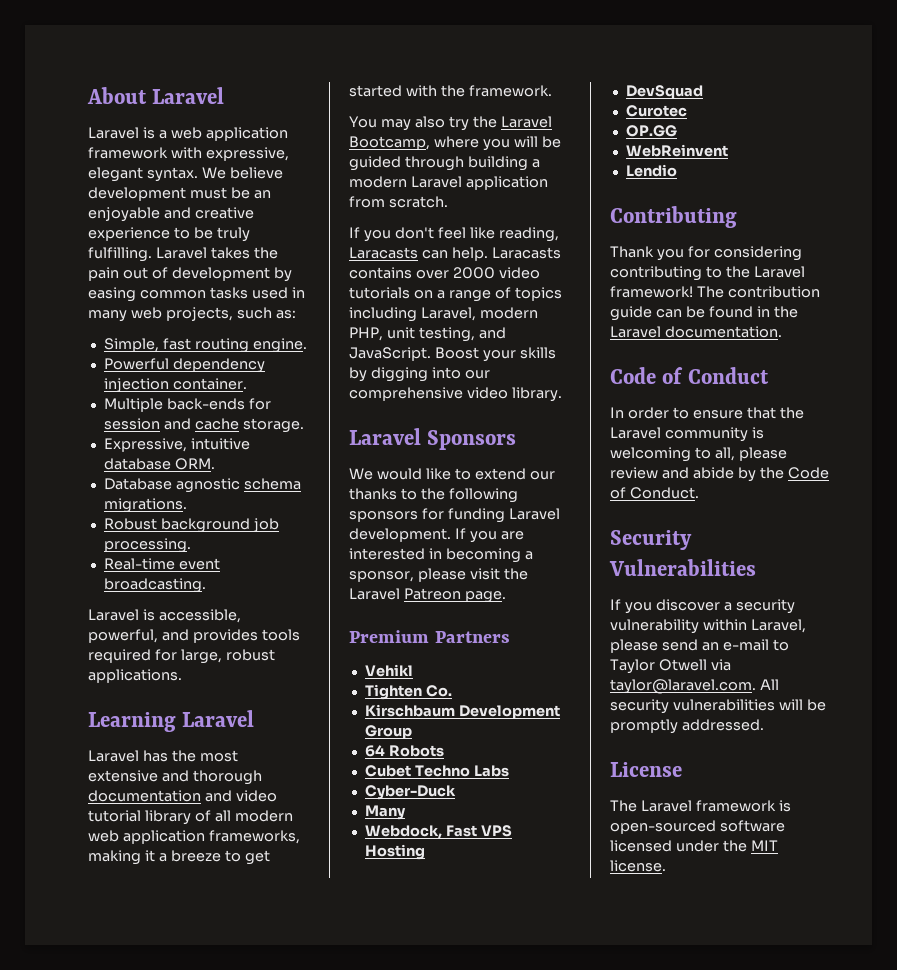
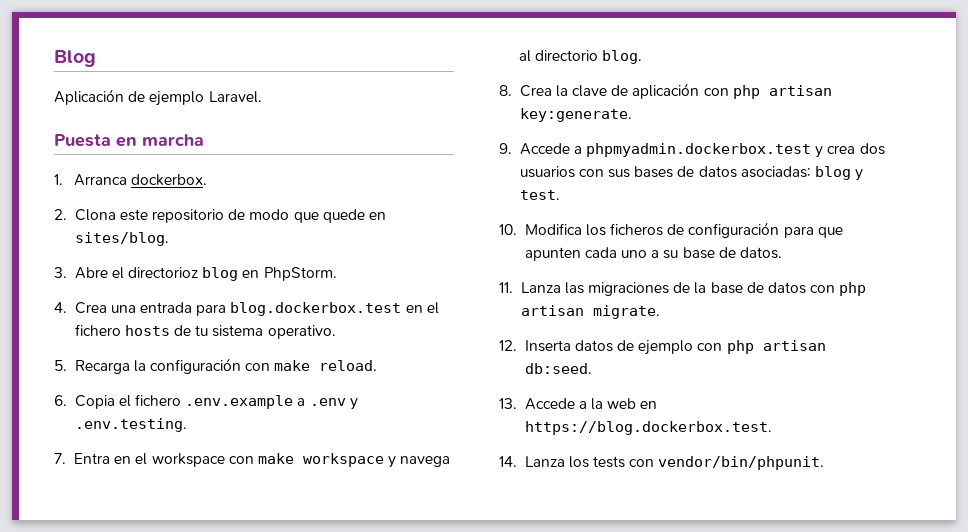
[87,87,225,104] [88,127,288,141] [88,147,289,161] [88,167,283,182] [88,187,271,201] [88,207,254,222] [88,227,250,242] [88,247,278,262] [88,267,292,282] [88,287,305,302] [88,307,296,322] [103,338,307,353] [103,358,265,373] [103,378,247,392] [103,398,271,412] [103,418,304,433] [103,438,250,452] [103,458,215,470] [103,478,301,493] [103,498,187,513] [103,518,279,533] [103,538,191,553] [103,558,220,570] [103,578,206,593] [88,609,241,623] [88,629,300,643] [88,649,275,664] [88,669,182,683] [88,710,255,732] [88,750,238,762] [88,770,262,785] [88,790,277,802] [88,810,293,825] [88,830,300,844] [88,850,270,865] [349,85,552,97] [349,116,552,131] [349,136,561,151] [349,156,540,171] [349,176,548,190] [349,196,448,208] [349,227,559,242] [349,247,561,261] [349,267,540,279] [349,287,562,302] [349,307,538,322] [349,327,506,342] [349,347,556,362] [349,367,490,382] [349,387,562,402] [349,428,517,450] [349,468,555,480] [349,488,518,503] [349,508,560,523] [349,528,524,543] [349,548,533,563] [349,568,528,582] [349,588,506,603] [349,630,510,643] [364,664,413,677] [364,684,452,700] [364,704,560,719] [364,725,412,739] [364,745,444,757] [364,765,509,777] [364,785,456,800] [364,805,406,820] [364,825,512,839] [364,844,425,860] [625,85,703,99] [625,105,687,117] [625,125,677,137] [625,144,728,157] [625,164,677,177] [610,206,737,228] [610,246,802,261] [610,266,805,281] [610,286,820,298] [610,306,798,321] [610,326,782,338] [610,367,769,384] [610,407,804,419] [610,427,764,442] [610,447,787,462] [610,467,829,482] [610,487,699,499] [610,530,692,550] [609,559,756,576] [610,599,795,614] [610,619,806,634] [610,639,789,653] [610,659,731,674] [610,679,779,694] [610,699,826,714] [610,719,764,734] [610,762,682,777] [610,800,791,812] [610,820,785,834] [610,840,778,852] [610,860,666,872] About Laravel // Laravel is a web application framework with expressive, elegant syntax. We believe development must be an enjoyable and creative experience to be truly fulfilling. Laravel takes the pain out of development by easing common tasks used in many web projects, such as: // Simple, fast routing engine. // Powerful dependency injection container. // Multiple back-ends for session and cache storage. // Expressive, intuitive database ORM. // Database agnostic schema migrations. // Robust background job processing. // Real-time event broadcasting. // Laravel is accessible, powerful, and provides tools required for large, robust applications. // Learning Laravel // Laravel has the most extensive and thorough documentation and video tutorial library of all modern web application frameworks, making it a breeze to get started with the framework. // You may also try the Laravel Bootcamp, where you will be guided through building a modern Laravel application from scratch. // If you don't feel like reading, Laracasts can help. Laracasts contains over 2000 video tutorials on a range of topics including Laravel, modern PHP, unit testing, and JavaScript. Boost your skills by digging into our comprehensive video library. // Laravel Sponsors // We would like to extend our thanks to the following sponsors for funding Laravel development. If you are interested in becoming a sponsor, please visit the Laravel Patreon page. // Premium Partners // Vehikl // Tighten Co. // Kirschbaum Development Group // 64 Robots // Cubet Techno Labs // Cyber-Duck // Many // Webdock, Fast VPS Hosting // DevSquad // Curotec // OP.GG // WebReinvent // Lendio // Contributing // Thank you for considering contributing to the Laravel framework! The contribution guide can be found in the Laravel documentation. // Code of Conduct // In order to ensure that the Laravel community is welcoming to all, please review and abide by the Code of Conduct. // Security Vulnerabilities // If you discover a security vulnerability within Laravel, please send an e-mail to Taylor Otwell via taylor@laravel.com. All security vulnerabilities will be promptly addressed. // License // The Laravel framework is open-sourced software licensed under the MIT license. -> [54,50,96,67] [54,89,262,106] [54,134,204,147] [54,174,208,186] [54,209,387,223] [74,232,169,246] [54,267,337,281] [54,302,439,316] [74,324,336,339] [54,358,378,374] [54,394,358,410] [74,418,187,432] [54,453,451,468] [519,50,643,64] [499,83,832,99] [519,108,632,122] [499,143,885,158] [519,166,864,181] [519,190,560,200] [499,222,843,238] [524,247,783,261] [499,282,867,296] [520,305,660,319] [499,340,826,355] [524,363,592,374] [499,398,658,410] [524,421,772,435] [499,456,825,470] Blog // Aplicación de ejemplo Laravel. // Puesta en marcha // 1. Arranca dockerbox. // 2. Clona este repositorio de modo que quede en sites/blog. // 3. Abre el directorioz blog en PhpStorm. // 4. Crea una entrada para blog.dockerbox.test en el fichero hosts de tu sistema operativo. // 5. Recarga la configuración con make reload. // 6. Copia el fichero .env.example a .env y .env.testing. // 7. Entra en el workspace con make workspace y navega al directorio blog. // 8. Crea la clave de aplicación con php artisan key:generate. // 9. Accede a phpmyadmin.dockerbox.test y crea dos usuarios con sus bases de datos asociadas: blog y test. // 10. Modifica los ficheros de configuración para que apunten cada uno a su base de datos. // 11. Lanza las migraciones de la base de datos con php artisan migrate. // 12. Inserta datos de ejemplo con php artisan db:seed. // 13. Accede a la web en https://blog.dockerbox.test. // 14. Lanza los tests con vendor/bin/phpunit.

